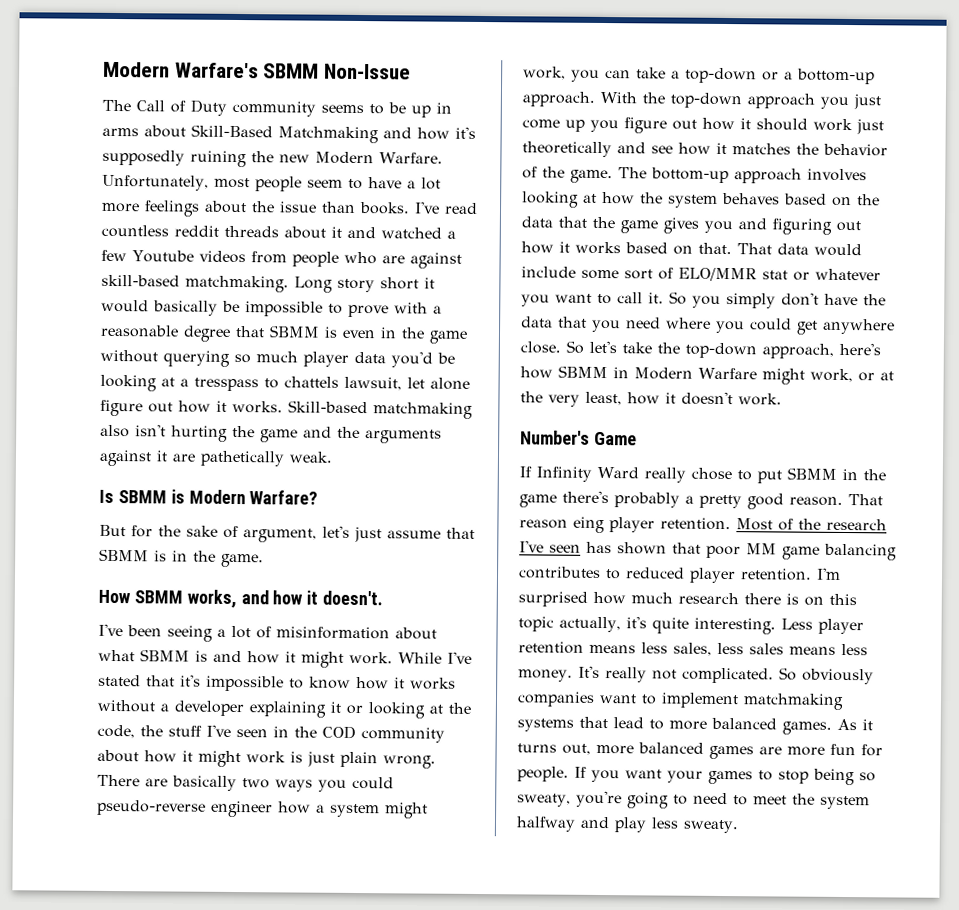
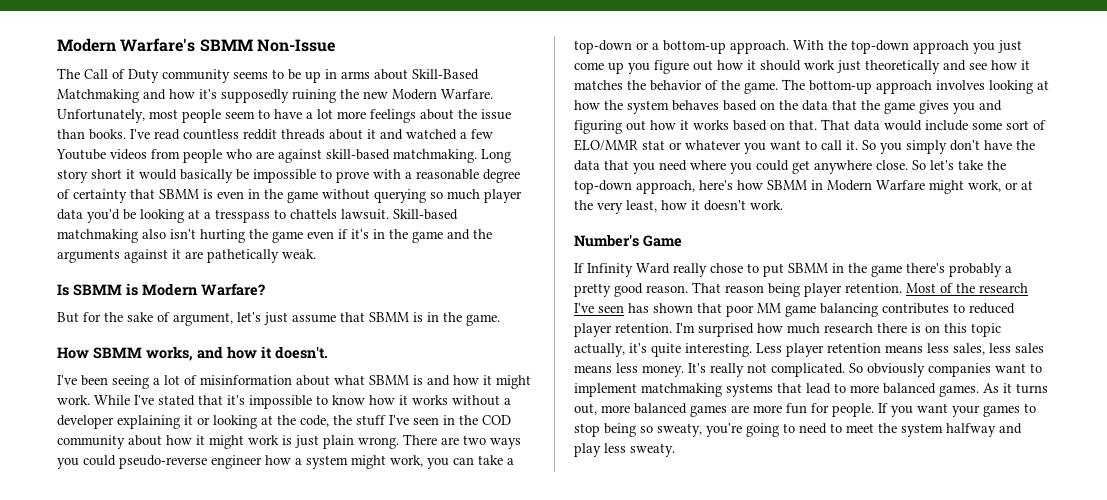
(231, 333) none -> [57,189,127,203] of certainty
[344,376,470,391] [100,399,283,417] lawsuit, let alone figure out how it works. -> [341,209,389,220] lawsuit.
(298, 436) none -> [307,229,443,243] even if it's in the game
[172,775,237,792] basically -> (459, 441) none
[573,516,605,534] eing -> [768,283,800,297] being

